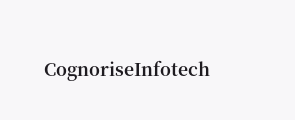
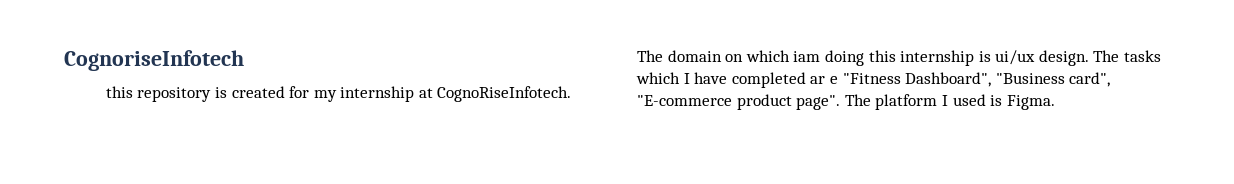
(210, 70) none -> [105,86,572,102] [637,50,1162,66] [636,72,1111,88] [637,94,1055,110] // this repository is created for my internship at CognoRiseInfotech. The domain on which iam doing this internship is ui/ux design. The tasks which I have completed ar e "Fitness Dashboard", "Business card", "E-commerce product page". The platform I used is Figma.

